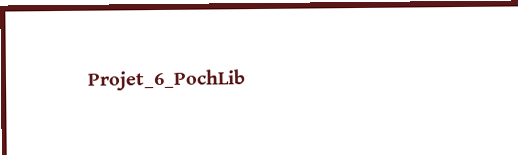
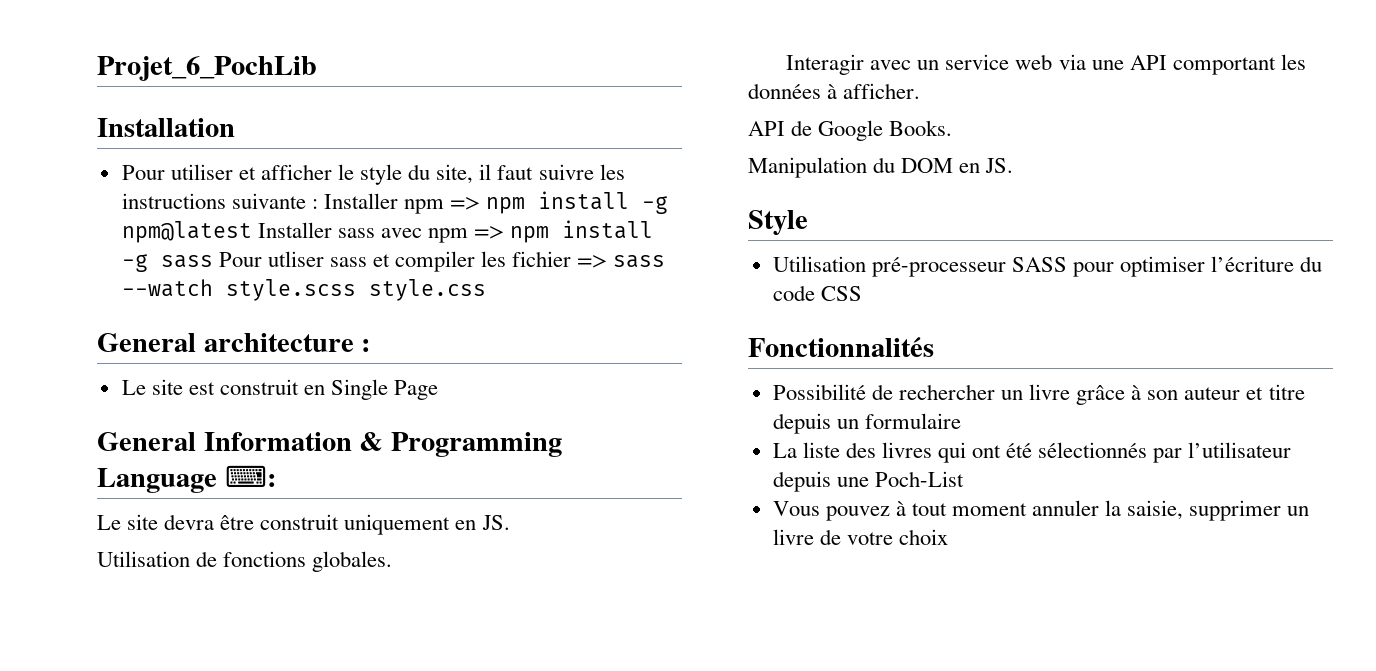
(246, 80) none -> [97,118,235,137] [121,164,625,185] [121,191,669,214] [121,220,654,243] [121,251,666,272] [121,279,486,301] [97,333,371,352] [121,379,439,400] [97,432,563,457] [97,465,276,493] [97,514,510,535] [97,551,393,572] [786,54,1306,75] [748,83,921,99] [748,120,953,141] [748,157,1014,178] [748,210,808,235] [772,256,1323,277] [772,285,862,301] [748,337,934,357] [772,384,1305,405] [772,413,961,434] [772,442,1292,463] [772,471,964,492] [772,500,1310,521] [772,529,948,545] // Installation // Pour utiliser et afficher le style du site, il faut suivre les instructions suivante : Installer npm => npm install -g npm@latest Installer sass avec npm => npm install -g sass Pour utliser sass et compiler les fichier => sass --watch style.scss style.css // General architecture : // Le site est construit en Single Page // General Information & Programming Language ⌨: // Le site devra être construit uniquement en JS. // Utilisation de fonctions globales. // Interagir avec un service web via une API comportant les données à afficher. // API de Google Books. // Manipulation du DOM en JS. // Style // Utilisation pré-processeur SASS pour optimiser l’écriture du code CSS // Fonctionnalités // Possibilité de rechercher un livre grâce à son auteur et titre depuis un formulaire // La liste des livres qui ont été sélectionnés par l’utilisateur depuis une Poch-List // Vous pouvez à tout moment annuler la saisie, supprimer un livre de votre choix

